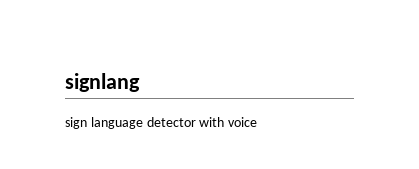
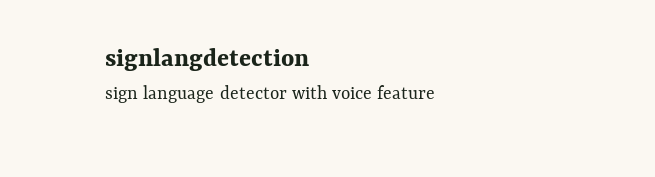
[65,73,140,92] signlang -> [105,48,309,71] signlangdetection
(258, 122) none -> [377,85,436,99] feature

